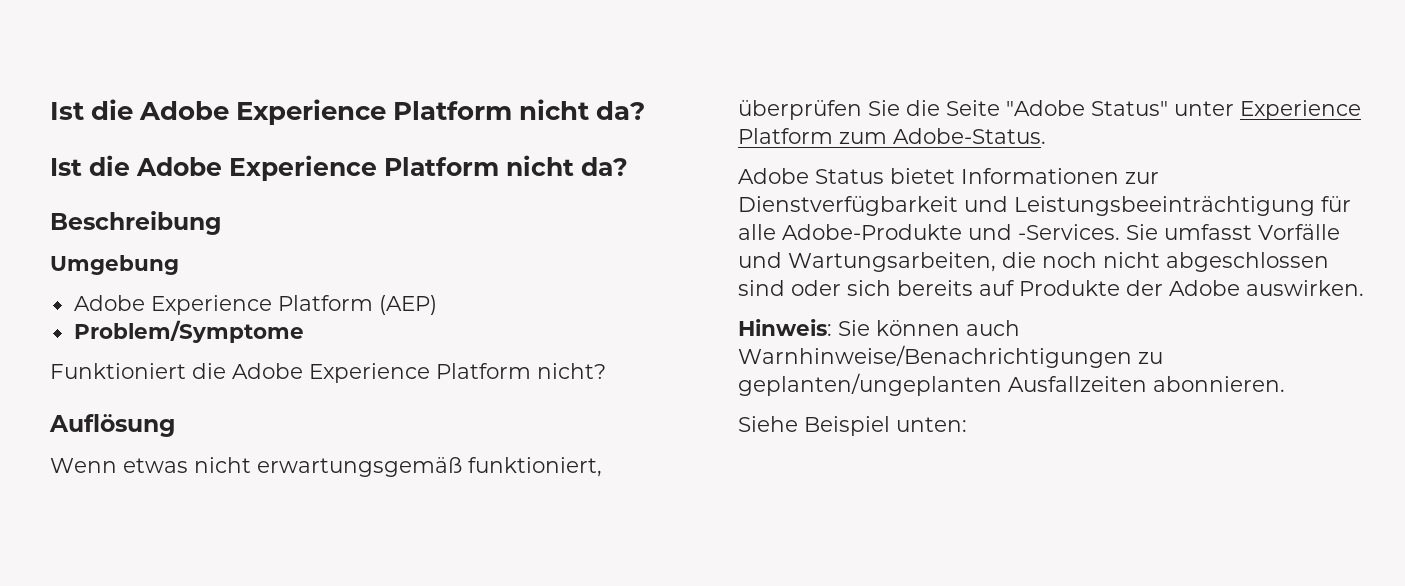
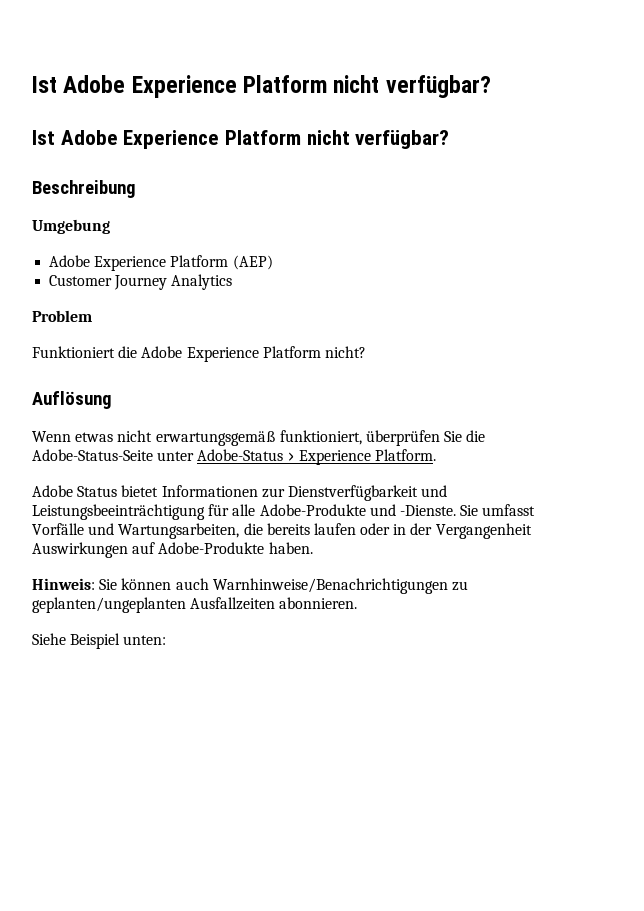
[50,99,646,125] [50,155,628,181] Ist die Adobe Experience Platform nicht da? // Ist die Adobe Experience Platform nicht da? -> [32,75,491,98] [32,130,450,149] Ist Adobe Experience Platform nicht verfügbar? // Ist Adobe Experience Platform nicht verfügbar?
[73,320,304,343] Problem/Symptome -> [49,274,233,290] [32,310,92,322] Customer Journey Analytics // Problem
[946,100,1361,120] [738,128,1046,144] Seite "Adobe Status" unter Experience Platform zum Adobe-Status. -> [32,449,436,465] Adobe-Status-Seite unter Adobe-Status > Experience Platform.
[1018,224,1120,240] -Services. -> [399,505,456,516] -Dienste.
[1042,252,1329,272] [738,280,1364,296] noch nicht abgeschlossen sind oder sich bereits auf Produkte der Adobe auswirken. -> [266,523,532,539] [32,542,313,558] bereits laufen oder in der Vergangenheit Auswirkungen auf Adobe-Produkte haben.

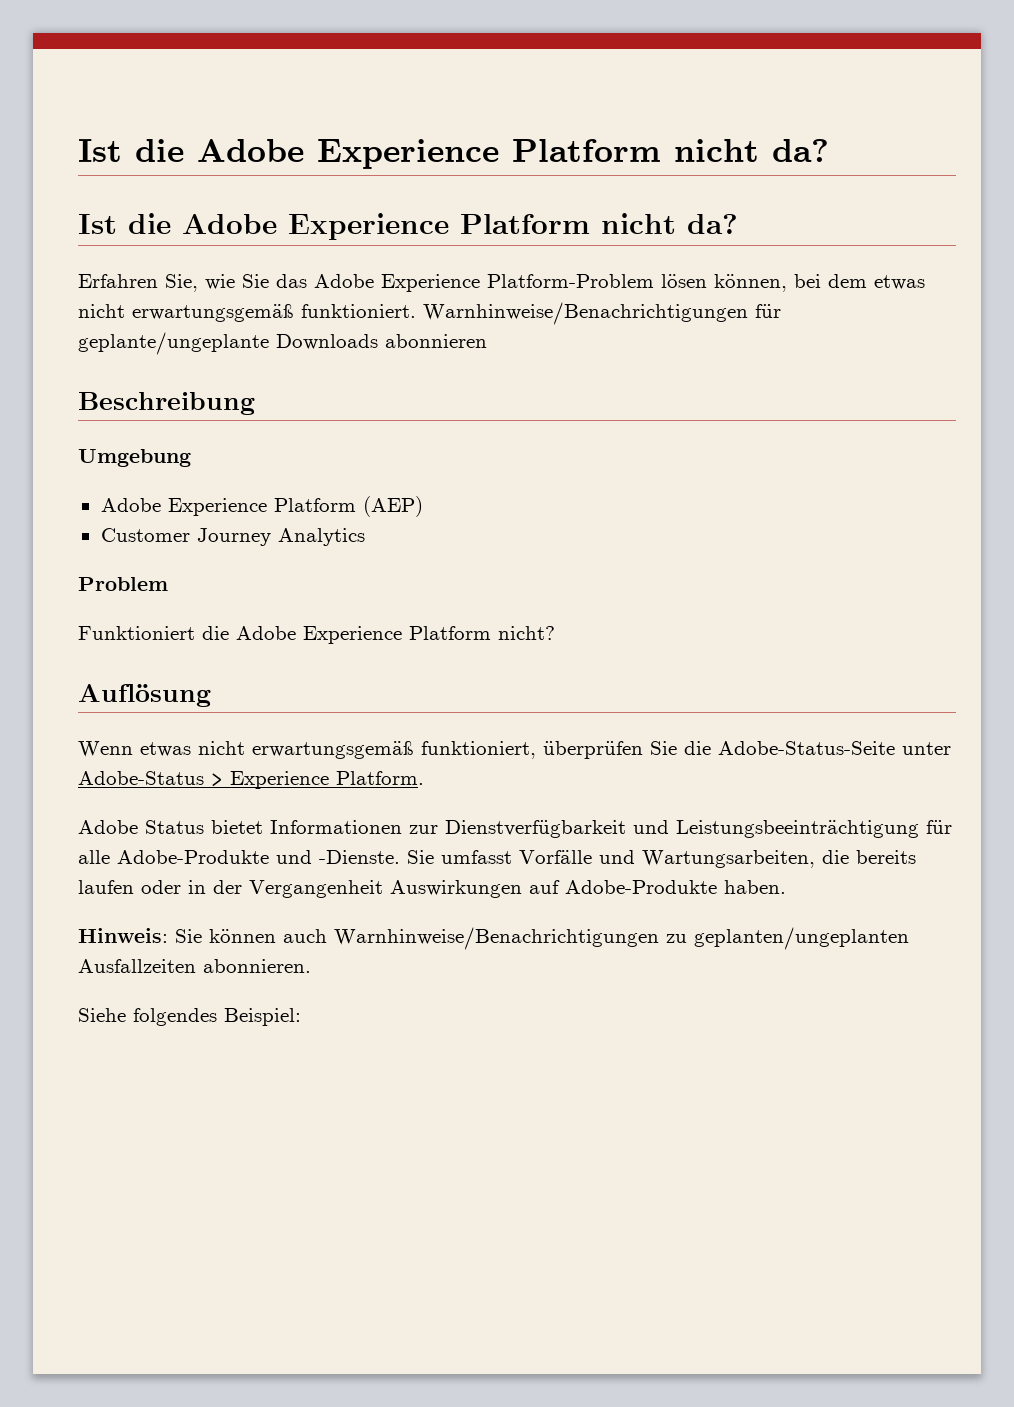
[32,75,491,98] [32,130,450,149] Ist Adobe Experience Platform nicht verfügbar? // Ist Adobe Experience Platform nicht verfügbar? -> [78,139,829,169] [78,213,738,240] [78,274,925,292] [78,302,781,325] [78,332,487,355] Ist die Adobe Experience Platform nicht da? // Ist die Adobe Experience Platform nicht da? // Erfahren Sie, wie Sie das Adobe Experience Platform-Problem lösen können, bei dem etwas nicht erwartungsgemäß funktioniert. Warnhinweise/Benachrichtigungen für geplante/ungeplante Downloads abonnieren
[70,633,167,649] Beispiel unten: -> [133,1008,301,1026] folgendes Beispiel:

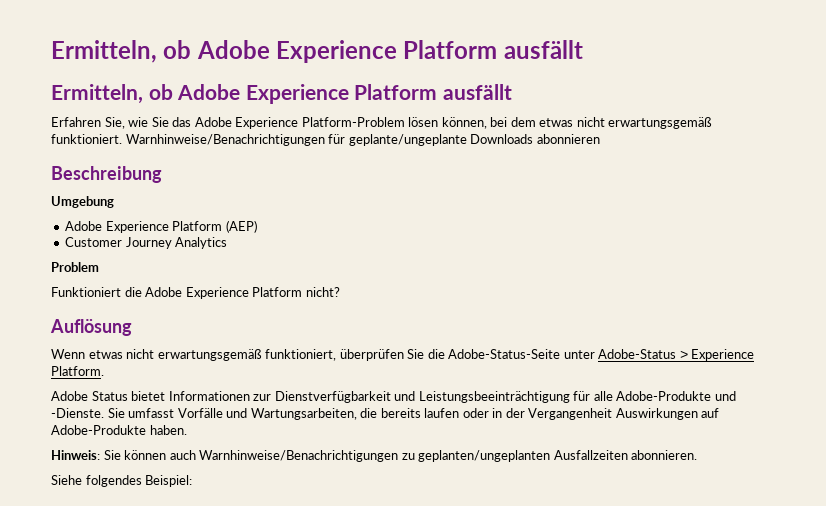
[78,139,829,169] [78,213,738,240] Ist die Adobe Experience Platform nicht da? // Ist die Adobe Experience Platform nicht da? -> [51,40,583,63] [51,84,512,104] Ermitteln, ob Adobe Experience Platform ausfällt // Ermitteln, ob Adobe Experience Platform ausfällt

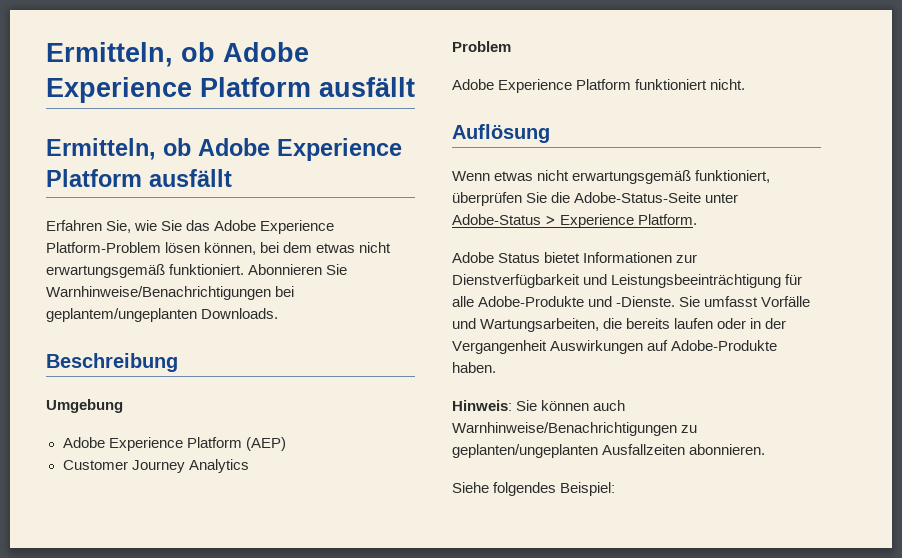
[125,134,600,146] Warnhinweise/Benachrichtigungen für geplante/ungeplante Downloads abonnieren -> [248,264,348,275] [46,286,295,300] [46,308,279,322] Abonnieren Sie Warnhinweise/Benachrichtigungen bei geplantem/ungeplanten Downloads.
[51,287,340,299] Funktioniert die Adobe Experience Platform nicht? -> [452,79,746,93] Adobe Experience Platform funktioniert nicht.

